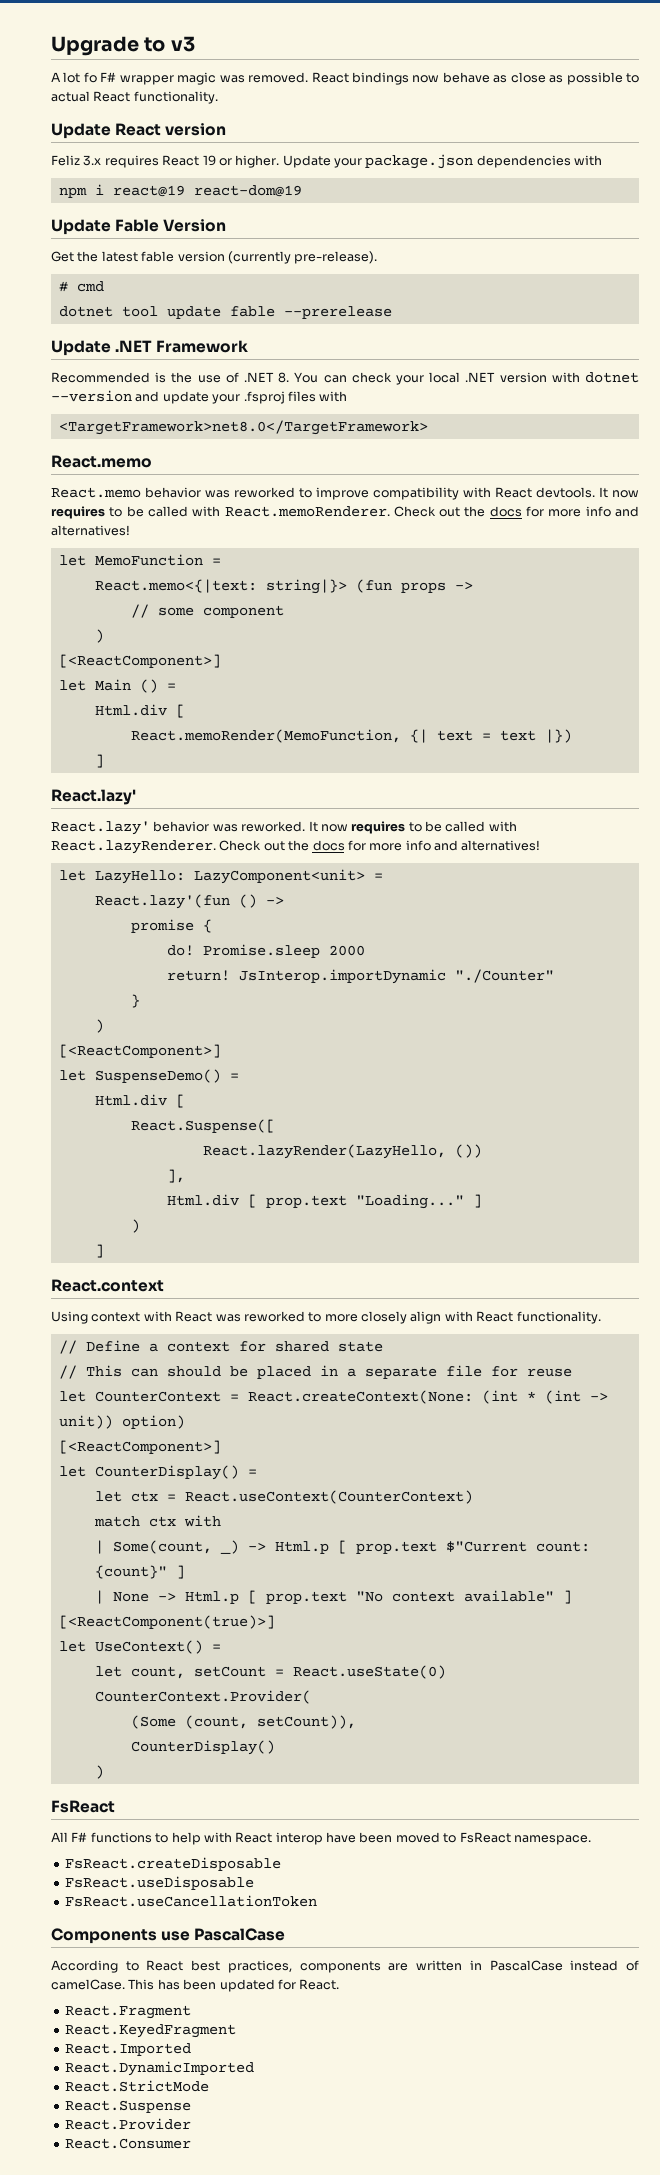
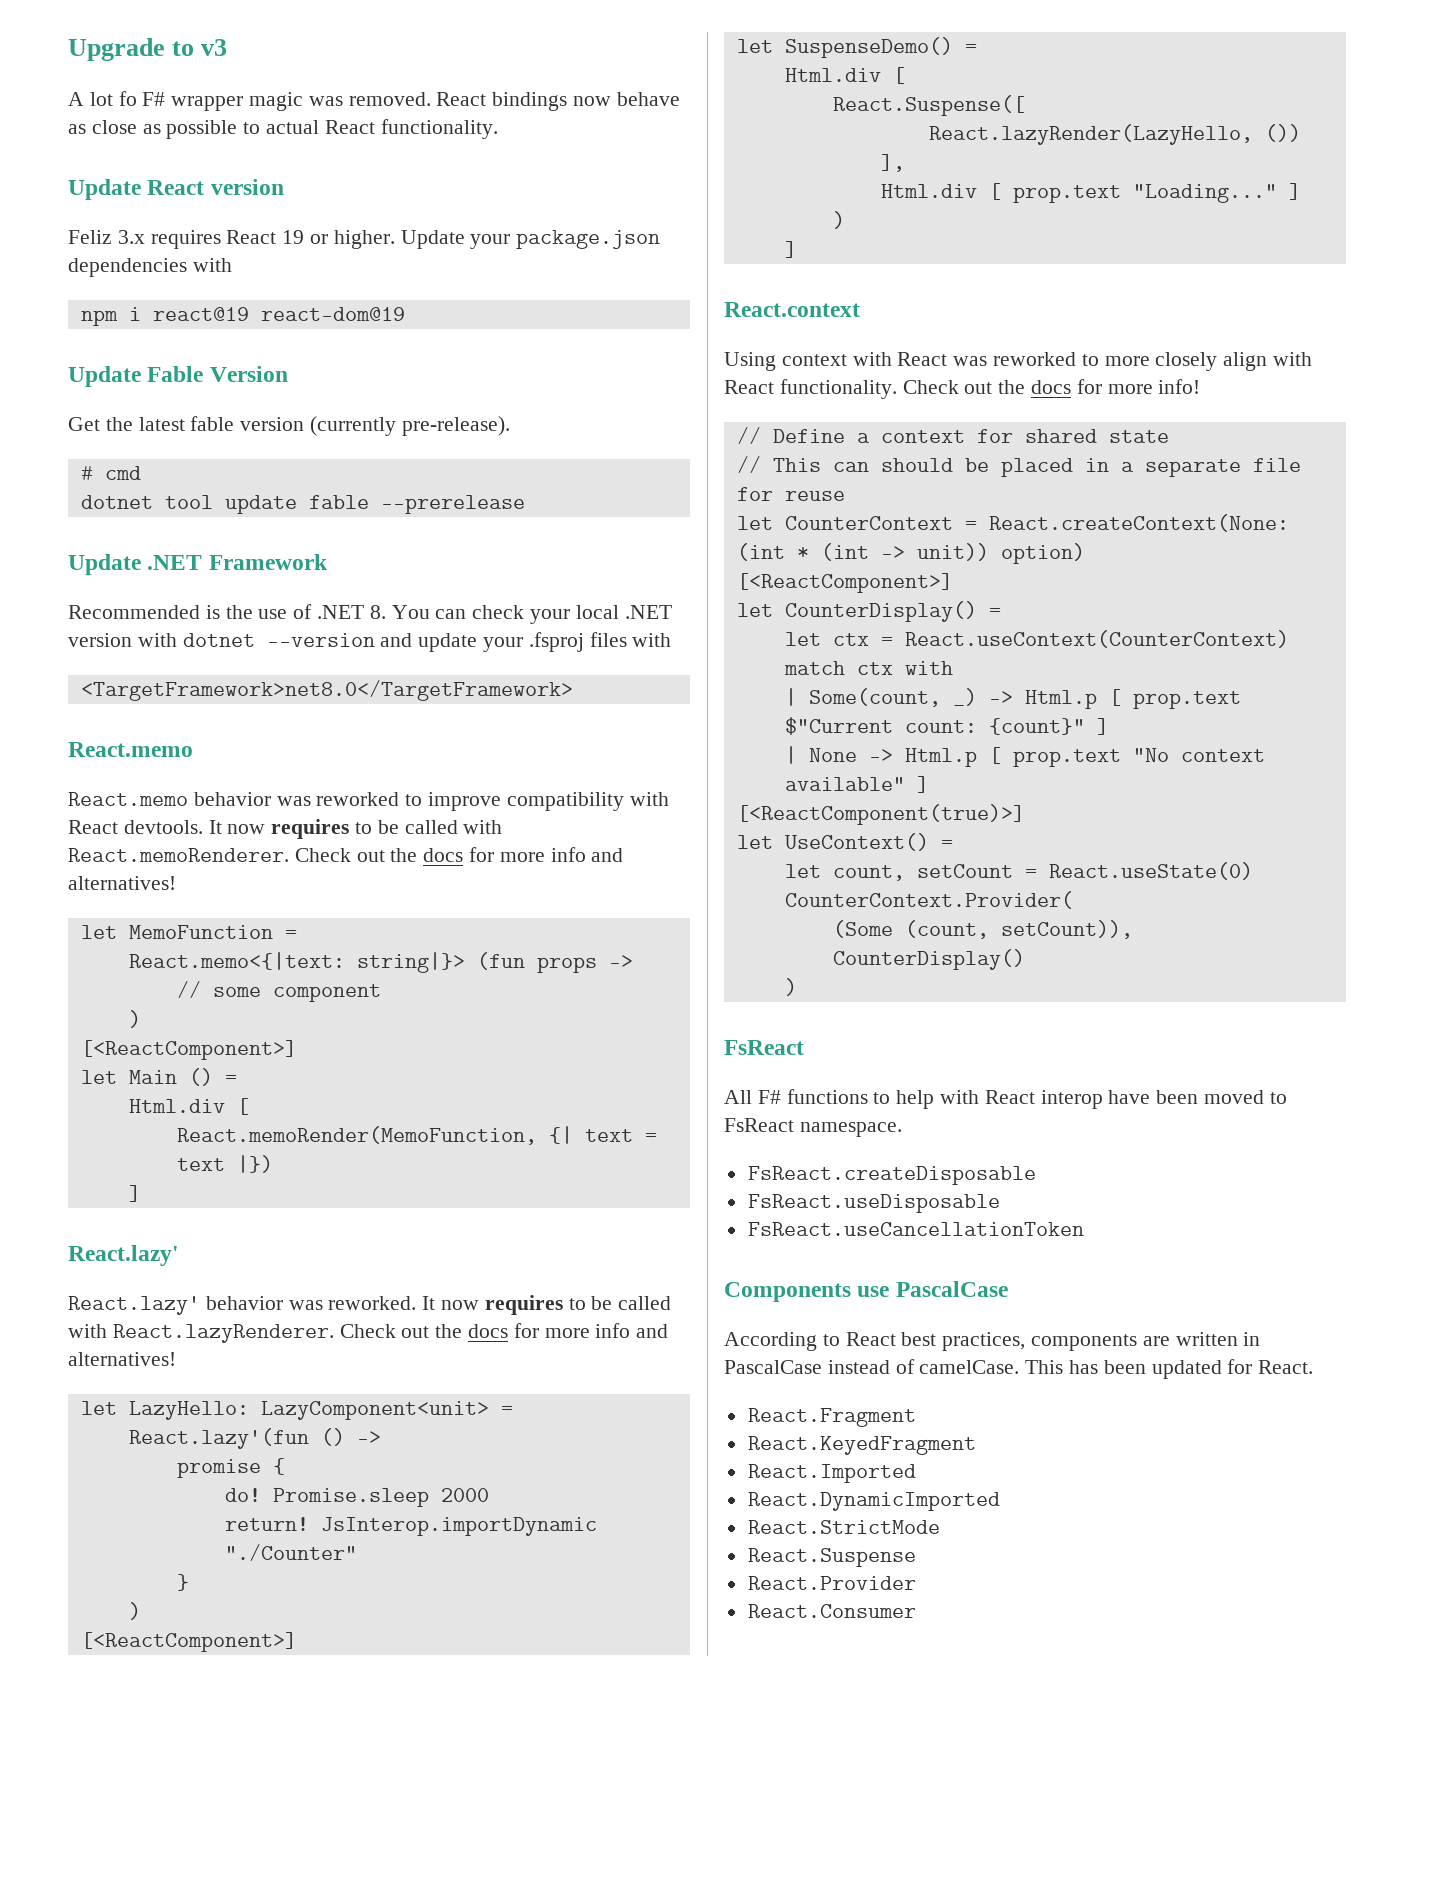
(601, 1317) none -> [902,379,1201,394] Check out the docs for more info!

